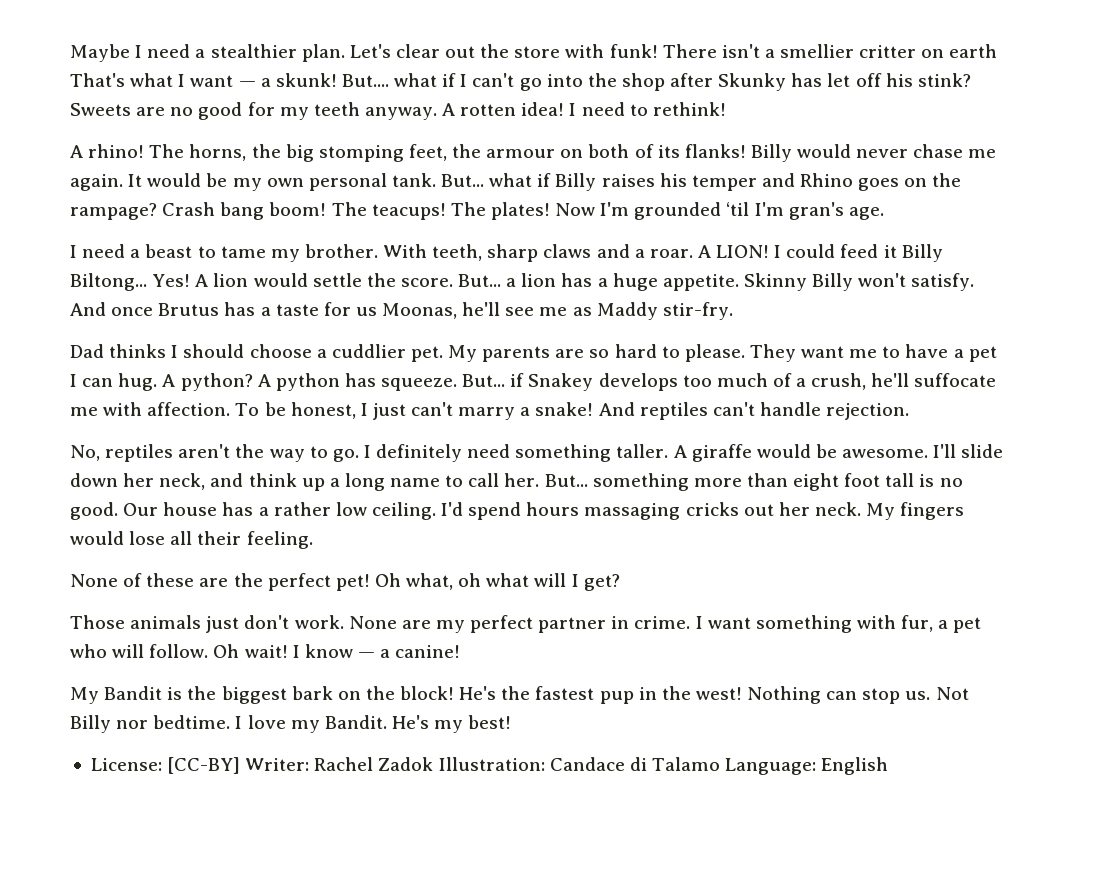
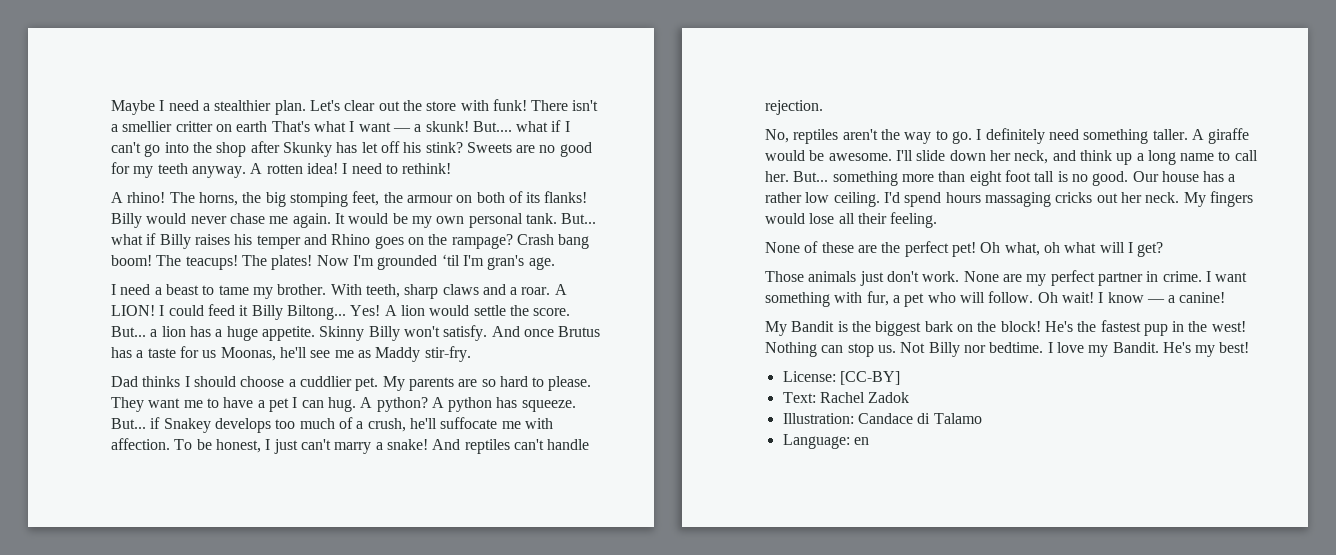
[245,758,310,771] Writer: -> [782,392,816,403] // Text:
(434, 764) none -> (910, 397) //
[725,757,889,775] Language: English -> [782,434,869,449] // Language: en

